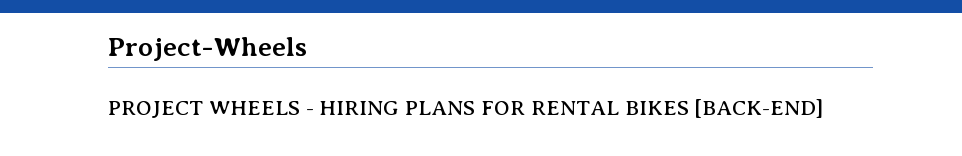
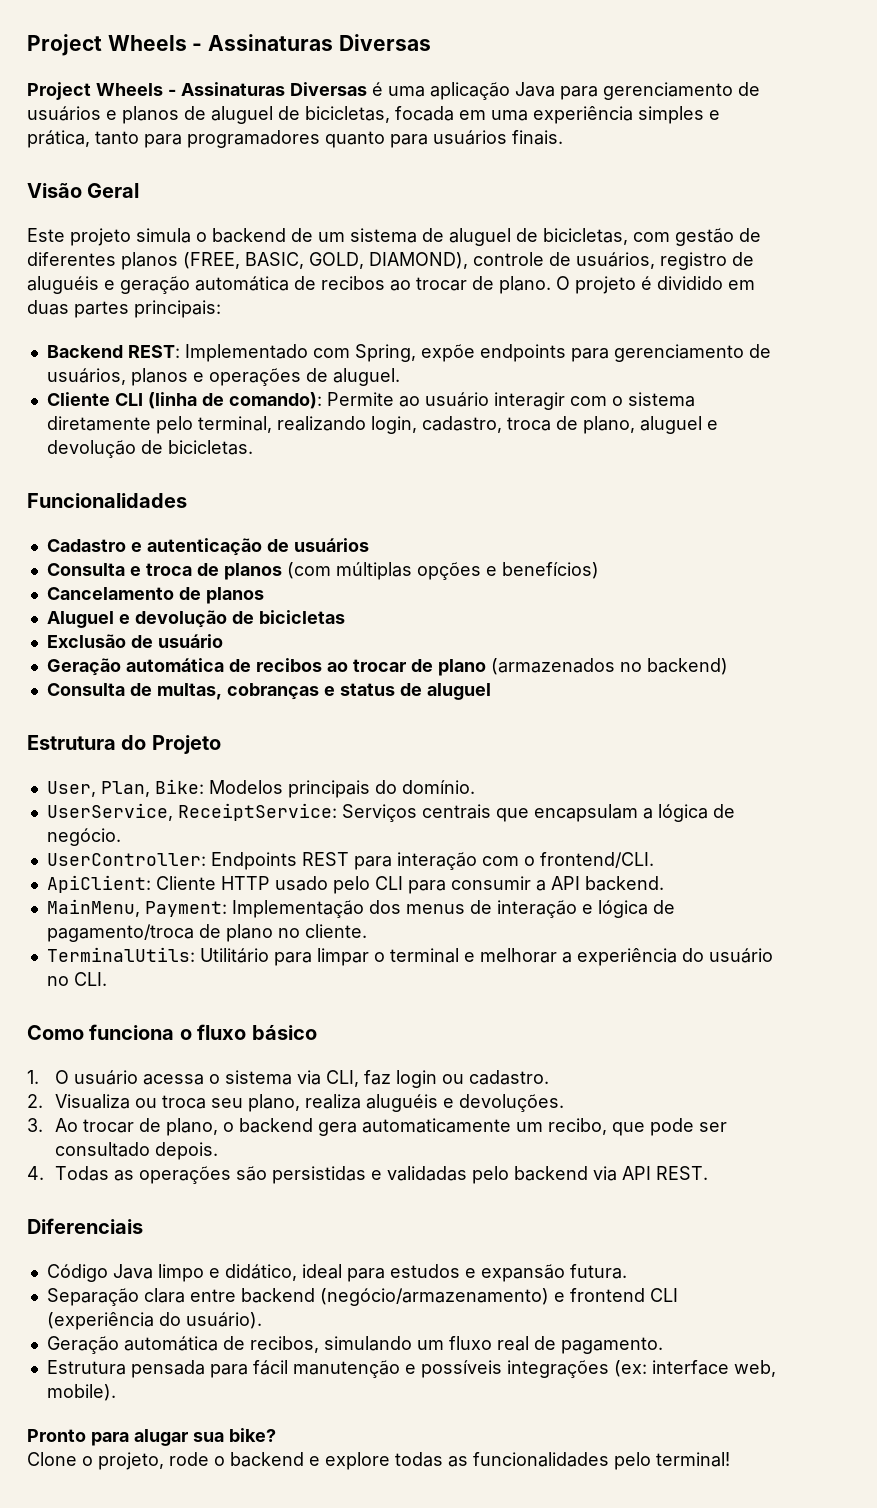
[108,37,307,61] [108,99,824,118] Project-Wheels // PROJECT WHEELS - HIRING PLANS FOR RENTAL BIKES [BACK-END] -> [27,34,431,56] [27,82,760,100] [27,106,720,124] [27,130,563,148] [27,183,140,198] [27,228,761,246] [27,252,754,270] [27,276,755,294] [27,300,221,318] [46,344,771,362] [46,368,400,386] [46,392,695,410] [46,416,718,434] [46,440,253,458] [27,493,187,508] [46,538,369,556] [46,562,599,580] [46,587,264,604] [46,610,345,628] [46,634,223,648] [46,658,728,676] [46,683,491,700] [27,735,221,754] [46,779,475,798] [46,803,735,822] [46,828,121,846] [46,852,654,870] [46,875,664,894] [46,899,675,918] [46,924,367,942] [46,947,773,966] [46,972,107,986] [27,1024,317,1040] [27,1070,549,1088] [27,1094,564,1112] [27,1118,727,1136] [54,1142,218,1160] [27,1166,708,1184] [27,1218,143,1234] [46,1264,627,1282] [46,1288,678,1306] [46,1312,262,1330] [46,1336,663,1354] [46,1360,776,1378] [46,1384,116,1401] [27,1428,276,1446] [27,1452,730,1470] Project Wheels - Assinaturas Diversas // Project Wheels - Assinaturas Diversas é uma aplicação Java para gerenciamento de usuários e planos de aluguel de bicicletas, focada em uma experiência simples e prática, tanto para programadores quanto para usuários finais. // Visão Geral // Este projeto simula o backend de um sistema de aluguel de bicicletas, com gestão de diferentes planos (FREE, BASIC, GOLD, DIAMOND), controle de usuários, registro de aluguéis e geração automática de recibos ao trocar de plano. O projeto é dividido em duas partes principais: // Backend REST: Implementado com Spring, expõe endpoints para gerenciamento de usuários, planos e operações de aluguel. // Cliente CLI (linha de comando): Permite ao usuário interagir com o sistema diretamente pelo terminal, realizando login, cadastro, troca de plano, aluguel e devolução de bicicletas. // Funcionalidades // Cadastro e autenticação de usuários // Consulta e troca de planos (com múltiplas opções e benefícios) // Cancelamento de planos // Aluguel e devolução de bicicletas // Exclusão de usuário // Geração automática de recibos ao trocar de plano (armazenados no backend) // Consulta de multas, cobranças e status de aluguel // Estrutura do Projeto // User, Plan, Bike: Modelos principais do domínio. // UserService, ReceiptService: Serviços centrais que encapsulam a lógica de negócio. // UserController: Endpoints REST para interação com o frontend/CLI. // ApiClient: Cliente HTTP usado pelo CLI para consumir a API backend. // MainMenu, Payment: Implementação dos menus de interação e lógica de pagamento/troca de plano no cliente. // TerminalUtils: Utilitário para limpar o terminal e melhorar a experiência do usuário no CLI. // Como funciona o fluxo básico // 1. O usuário acessa o sistema via CLI, faz login ou cadastro. // 2. Visualiza ou troca seu plano, realiza aluguéis e devoluções. // 3. Ao trocar de plano, o backend gera automaticamente um recibo, que pode ser consultado depois. // 4. Todas as operações são persistidas e validadas pelo backend via API REST. // Diferenciais // Código Java limpo e didático, ideal para estudos e expansão futura. // Separação clara entre backend (negócio/armazenamento) e frontend CLI (experiência do usuário). // Geração automática de recibos, simulando um fluxo real de pagamento. // Estrutura pensada para fácil manutenção e possíveis integrações (ex: interface web, mobile). // Pronto para alugar sua bike? // Clone o projeto, rode o backend e explore todas as funcionalidades pelo terminal!

